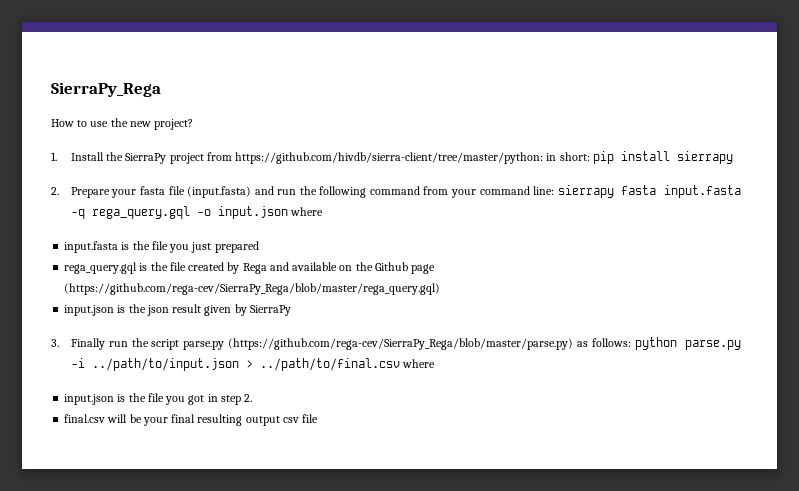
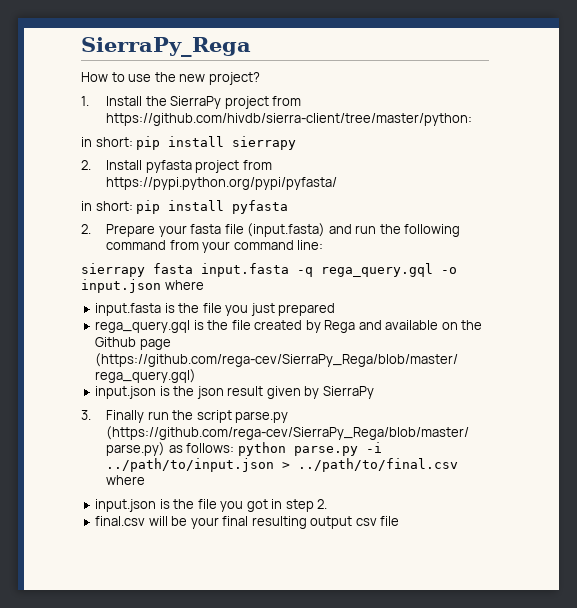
(544, 158) none -> (473, 119) //
(733, 157) none -> [81,160,272,173] [106,177,338,190] [81,200,289,214] // 2. Install pyfasta project from https://pypi.python.org/pypi/pyfasta/ // in short: pip install pyfasta
(555, 190) none -> (324, 245) //

